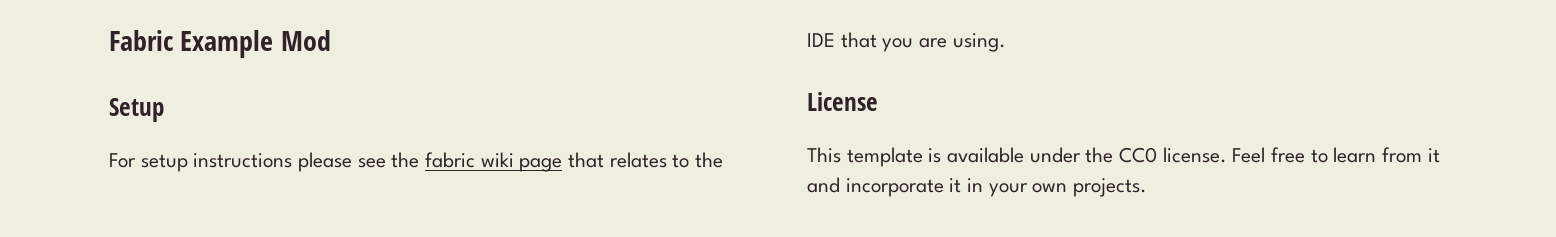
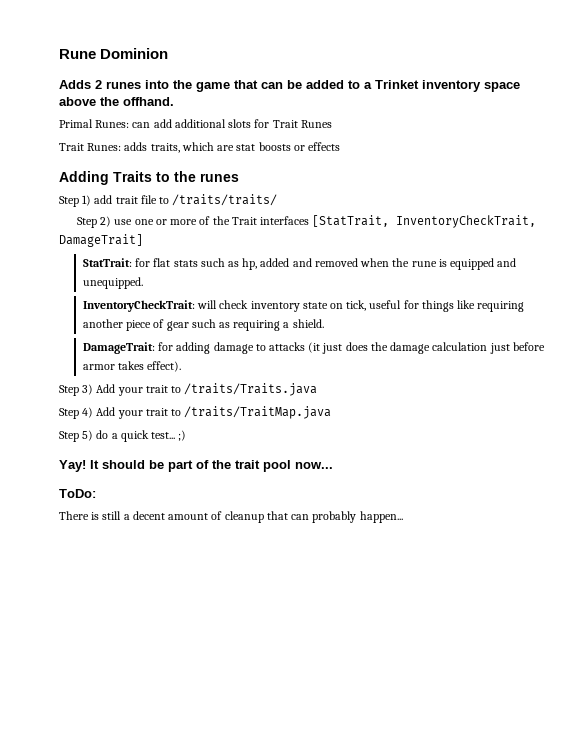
[109,30,331,58] [109,98,164,122] [109,152,724,172] [807,32,1006,52] [807,92,878,111] [807,147,1440,167] [807,177,1148,197] Fabric Example Mod // Setup // For setup instructions please see the fabric wiki page that relates to the IDE that you are using. // License // This template is available under the CC0 license. Feel free to learn from it and incorporate it in your own projects. -> [59,48,169,59] [59,80,520,92] [59,97,174,106] [59,119,332,128] [59,142,341,153] [59,171,239,185] [59,194,278,207] [76,215,537,228] [59,234,143,247] [82,258,517,270] [82,277,143,289] [82,300,525,312] [82,319,324,331] [82,342,545,354] [82,361,182,372] [59,383,318,396] [59,406,332,419] [59,430,187,442] [59,460,333,472] [59,489,96,498] [59,511,403,523] Rune Dominion // Adds 2 runes into the game that can be added to a Trinket inventory space above the offhand. // Primal Runes: can add additional slots for Trait Runes // Trait Runes: adds traits, which are stat boosts or effects // Adding Traits to the runes // Step 1) add trait file to /traits/traits/ // Step 2) use one or more of the Trait interfaces [StatTrait, InventoryCheckTrait, DamageTrait] // StatTrait: for flat stats such as hp, added and removed when the rune is equipped and unequipped. // InventoryCheckTrait: will check inventory state on tick, useful for things like requiring another piece of gear such as requiring a shield. // DamageTrait: for adding damage to attacks (it just does the damage calculation just before armor takes effect). // Step 3) Add your trait to /traits/Traits.java // Step 4) Add your trait to /traits/TraitMap.java // Step 5) do a quick test... ;) // Yay! It should be part of the trait pool now... // ToDo: // There is still a decent amount of cleanup that can probably happen...

